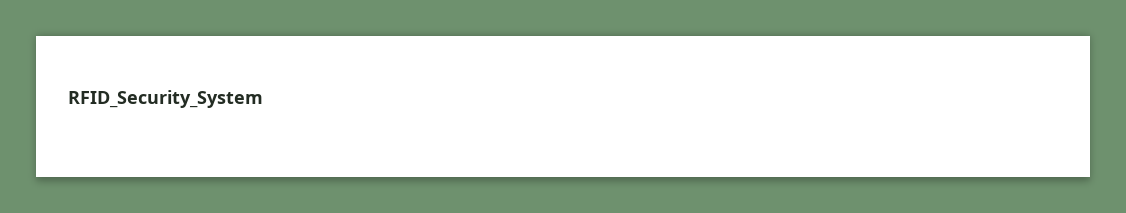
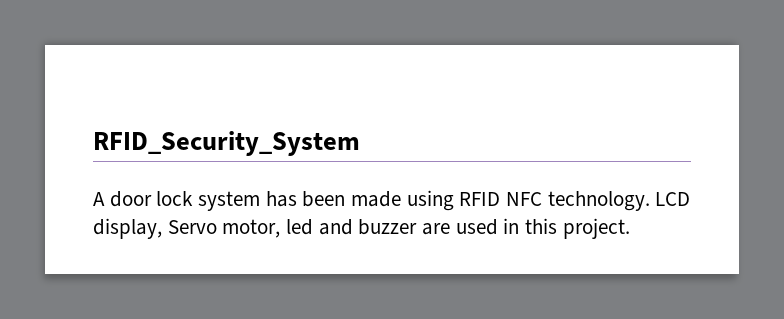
(263, 99) none -> [93,190,691,211] [93,218,630,239] // A door lock system has been made using RFID NFC technology. LCD display, Servo motor, led and buzzer are used in this project.

